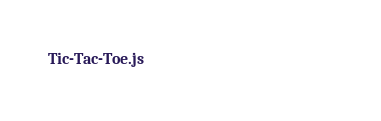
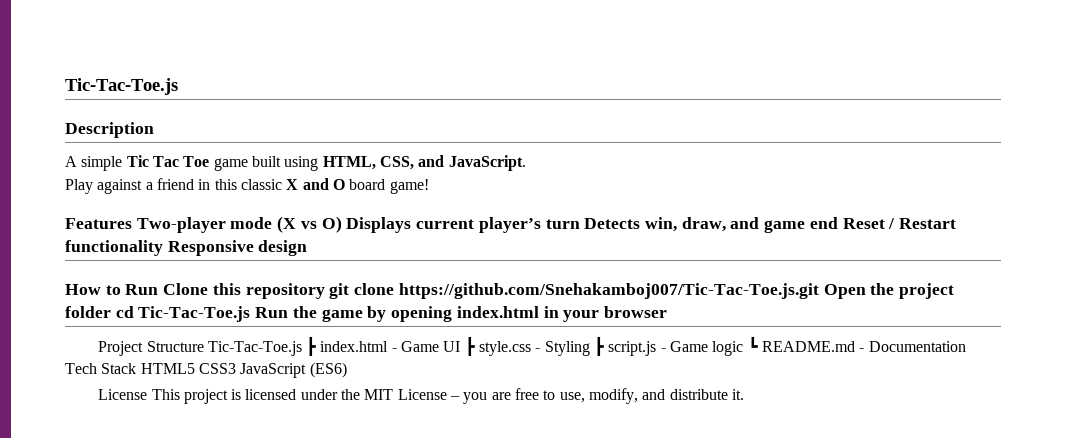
[48,52,144,67] Tic-Tac-Toe.js -> [65,78,178,95] [65,122,154,138] [65,155,526,171] [65,178,429,194] [65,216,957,233] [65,240,308,256] [65,283,954,299] [65,306,667,322] [98,336,966,356] [65,362,347,378] [98,388,744,404] Tic-Tac-Toe.js // Description // A simple Tic Tac Toe game built using HTML, CSS, and JavaScript. // Play against a friend in this classic X and O board game! // Features Two-player mode (X vs O) Displays current player’s turn Detects win, draw, and game end Reset / Restart functionality Responsive design // How to Run Clone this repository git clone https://github.com/Snehakamboj007/Tic-Tac-Toe.js.git Open the project folder cd Tic-Tac-Toe.js Run the game by opening index.html in your browser // Project Structure Tic-Tac-Toe.js ┣ index.html - Game UI ┣ style.css - Styling ┣ script.js - Game logic ┗ README.md - Documentation Tech Stack HTML5 CSS3 JavaScript (ES6) // License This project is licensed under the MIT License – you are free to use, modify, and distribute it.

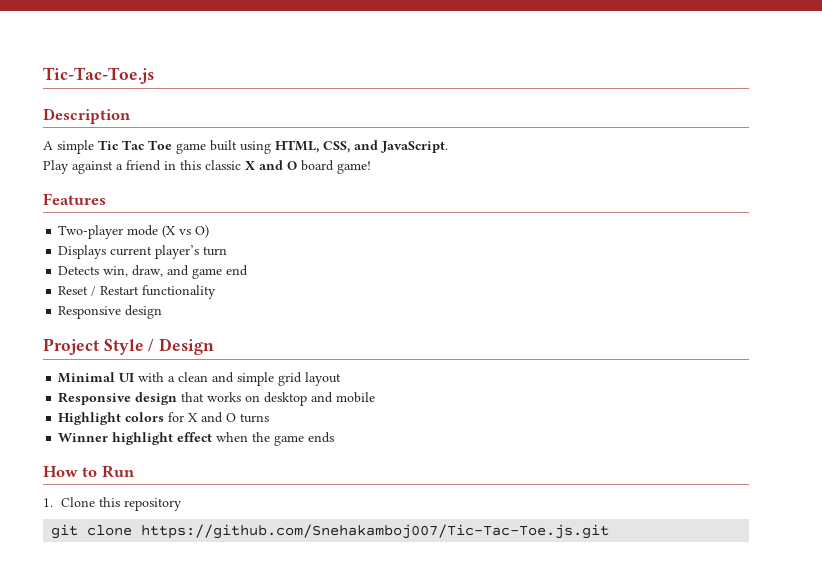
(132, 223) none -> (106, 199) //
(342, 224) none -> (210, 231) //
(580, 224) none -> (228, 251) //
(838, 223) none -> (249, 270) //
[167,240,308,256] Responsive design -> [58,305,163,319] [43,338,215,355] [58,372,342,386] [58,392,376,406] [58,412,270,425] [58,432,335,446] // Responsive design // Project Style / Design // Minimal UI with a clean and simple grid layout // Responsive design that works on desktop and mobile // Highlight colors for X and O turns // Winner highlight effect when the game ends
(159, 289) none -> [43,498,53,507] // 1.
(325, 291) none -> (183, 504) //
[823,283,954,299] [65,306,667,322] [98,336,966,356] [65,362,347,378] [98,388,744,404] Open the project folder cd Tic-Tac-Toe.js Run the game by opening index.html in your browser // Project Structure Tic-Tac-Toe.js ┣ index.html - Game UI ┣ style.css - Styling ┣ script.js - Game logic ┗ README.md - Documentation Tech Stack HTML5 CSS3 JavaScript (ES6) // License This project is licensed under the MIT License – you are free to use, modify, and distribute it. -> (610, 531) none

